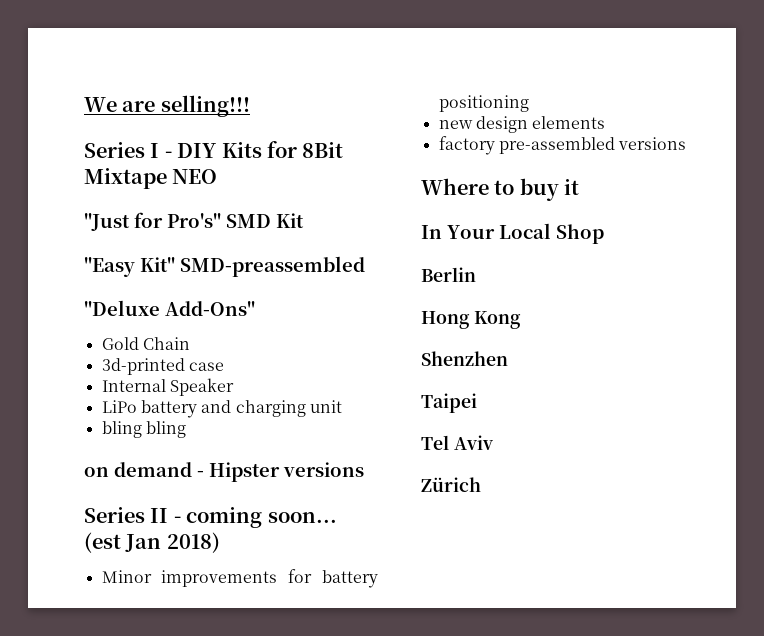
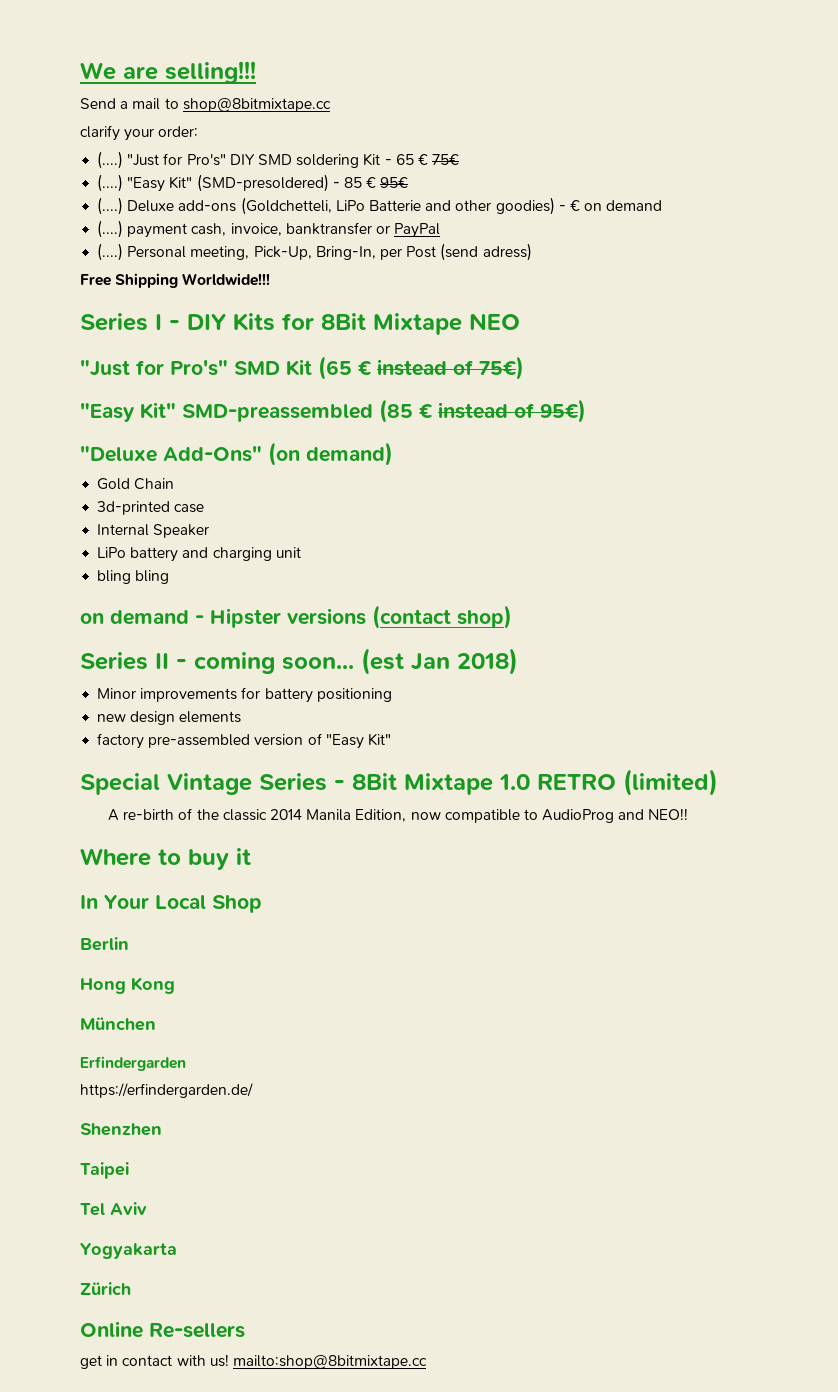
(250, 106) none -> [80,98,331,112] [80,125,199,141] [97,151,460,169] [97,174,409,192] [97,197,663,215] [97,220,441,238] [97,243,532,261] [80,273,271,288] // Send a mail to shop@8bitmixtape.cc // clarify your order: // (....) "Just for Pro's" DIY SMD soldering Kit - 65 € 75€ // (....) "Easy Kit" (SMD-presoldered) - 85 € 95€ // (....) Deluxe add-ons (Goldchetteli, LiPo Batterie and other goodies) - € on demand // (....) payment cash, invoice, banktransfer or PayPal // (....) Personal meeting, Pick-Up, Bring-In, per Post (send adress) // Free Shipping Worldwide!!!
[84,256,365,277] // "Easy Kit" SMD-preassembled -> [318,356,524,380] [80,399,586,423] (65 € instead of 75€) // "Easy Kit" SMD-preassembled (85 € instead of 95€)
(255, 308) none -> [268,442,393,466] (on demand)
(364, 469) none -> [372,605,512,629] (contact shop)
[618,137,687,150] versions -> [254,733,391,749] [80,769,718,796] [108,808,689,823] version of "Easy Kit" // Special Vintage Series - 8Bit Mixtape 1.0 RETRO (limited) // A re-birth of the classic 2014 Manila Edition, now compatible to AudioProg and NEO!!
(521, 320) none -> [80,1017,156,1031] [80,1056,186,1071] [80,1083,253,1098] // München // Erfindergarden // https://erfindergarden.de/
(493, 442) none -> [80,1243,177,1259] // Yogyakarta
(481, 484) none -> [80,1321,245,1338] [80,1354,427,1369] // Online Re-sellers // get in contact with us! mailto:shop@8bitmixtape.cc

